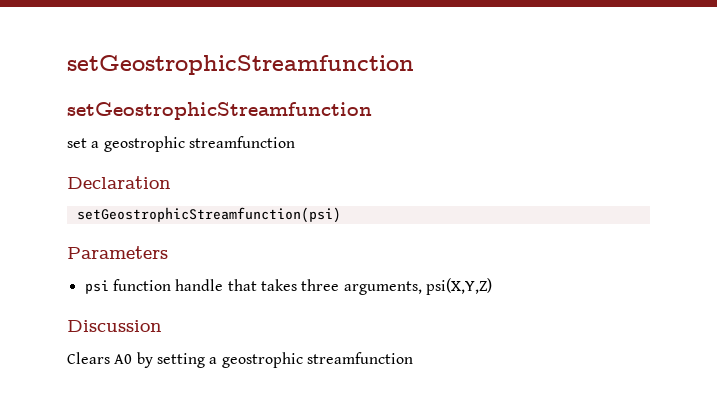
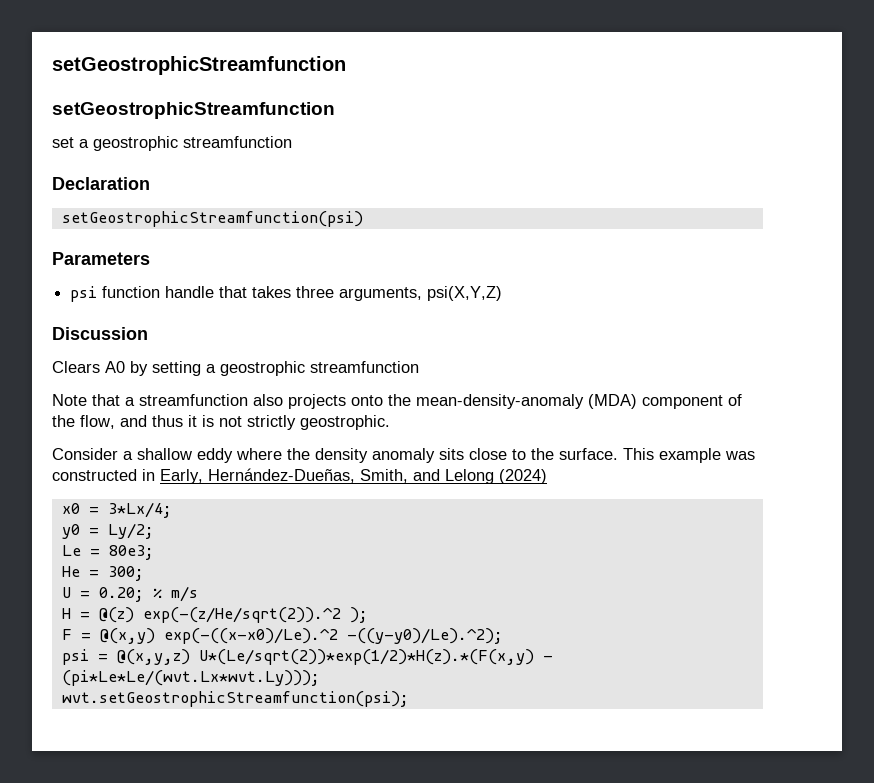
(413, 358) none -> [52,394,742,409] [52,415,390,430] [52,448,755,463] [52,468,547,484] [61,502,172,518] [61,523,154,539] [61,545,154,560] [61,566,144,581] [61,586,198,602] [61,607,368,623] [61,628,503,644] [61,649,553,665] [61,670,320,686] [61,691,409,707] // Note that a streamfunction also projects onto the mean-density-anomaly (MDA) component of the flow, and thus it is not strictly geostrophic. // Consider a shallow eddy where the density anomaly sits close to the surface. This example was constructed in Early, Hernández-Dueñas, Smith, and Lelong (2024) // x0 = 3*Lx/4; // y0 = Ly/2; // Le = 80e3; // He = 300; // U = 0.20; % m/s // H = @(z) exp(-(z/He/sqrt(2)).^2 ); // F = @(x,y) exp(-((x-x0)/Le).^2 -((y-y0)/Le).^2); // psi = @(x,y,z) U*(Le/sqrt(2))*exp(1/2)*H(z).*(F(x,y) - (pi*Le*Le/(wvt.Lx*wvt.Ly))); // wvt.setGeostrophicStreamfunction(psi);

